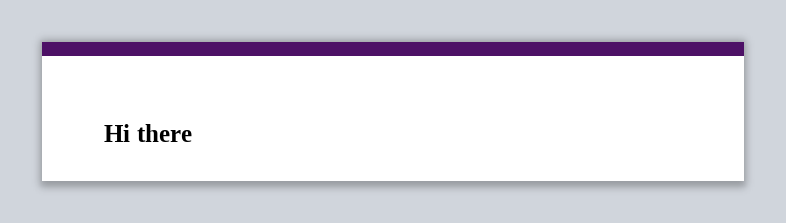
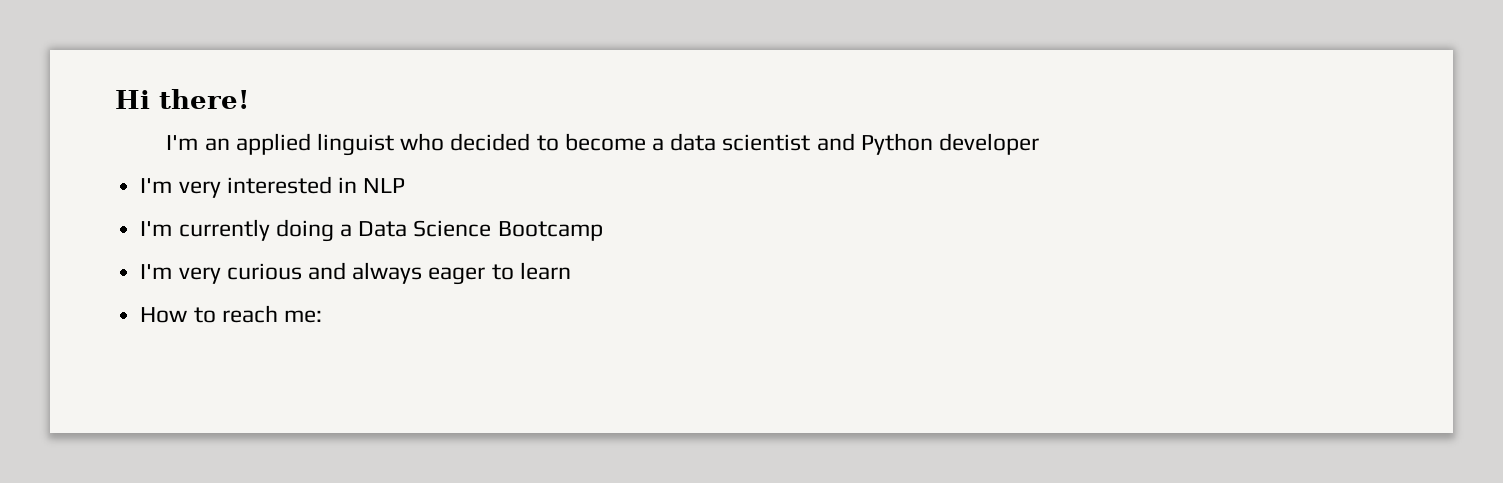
[136,124,192,142] there -> [159,89,249,109] [166,133,1040,156] [140,176,406,198] [140,219,603,242] [140,262,571,285] [140,305,322,323] there! // I'm an applied linguist who decided to become a data scientist and Python developer // I'm very interested in NLP // I'm currently doing a Data Science Bootcamp // I'm very curious and always eager to learn // How to reach me:

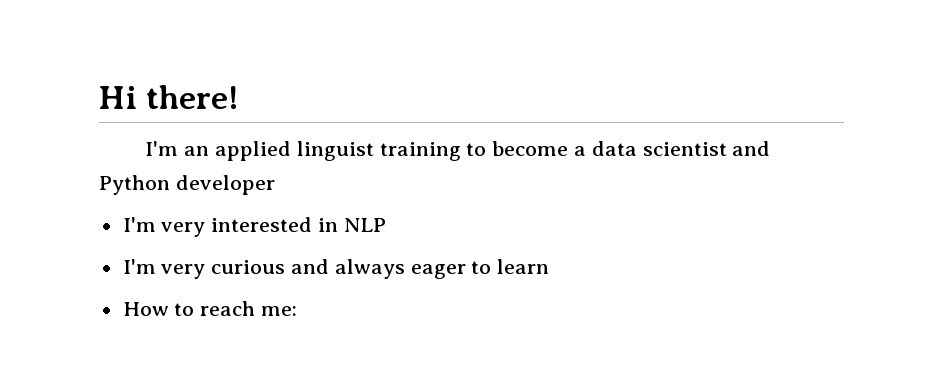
[400,133,531,151] who decided -> [379,142,461,161] training
[140,219,603,242] // I'm currently doing a Data Science Bootcamp -> (386, 225) none

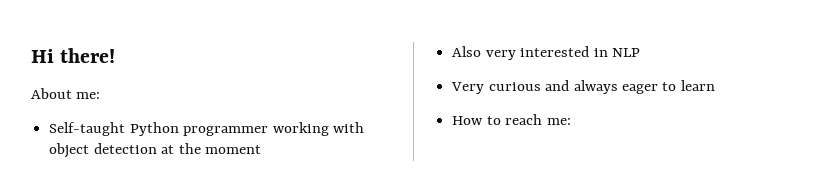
[145,141,771,161] [99,175,275,195] [122,217,156,232] I'm an applied linguist training to become a data scientist and Python developer // I'm -> [31,88,101,99] [49,122,364,136] [49,143,261,158] [452,46,482,57] About me: // Self-taught Python programmer working with object detection at the moment // Also
[122,259,206,279] I'm very -> [451,82,485,94] Very

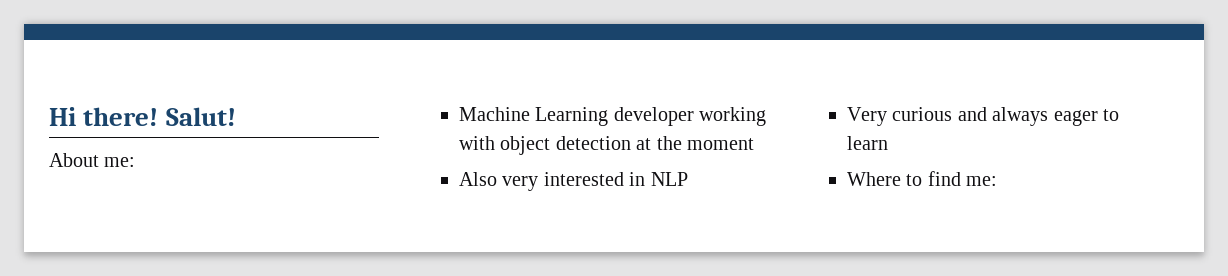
(116, 55) none -> [165,107,236,126] Salut!
[49,122,269,136] Self-taught Python programmer -> [459,107,694,126] Machine Learning developer
[452,114,543,125] How to reach -> [847,171,961,186] Where to find

